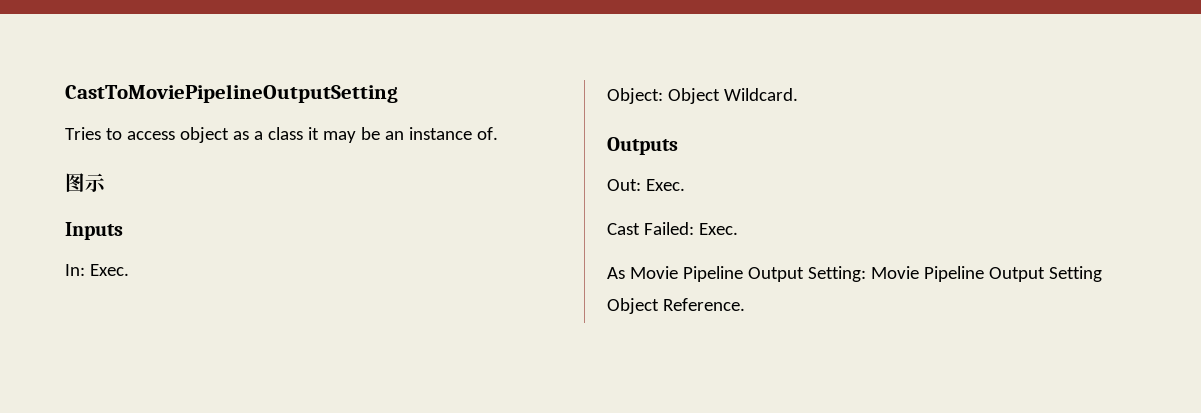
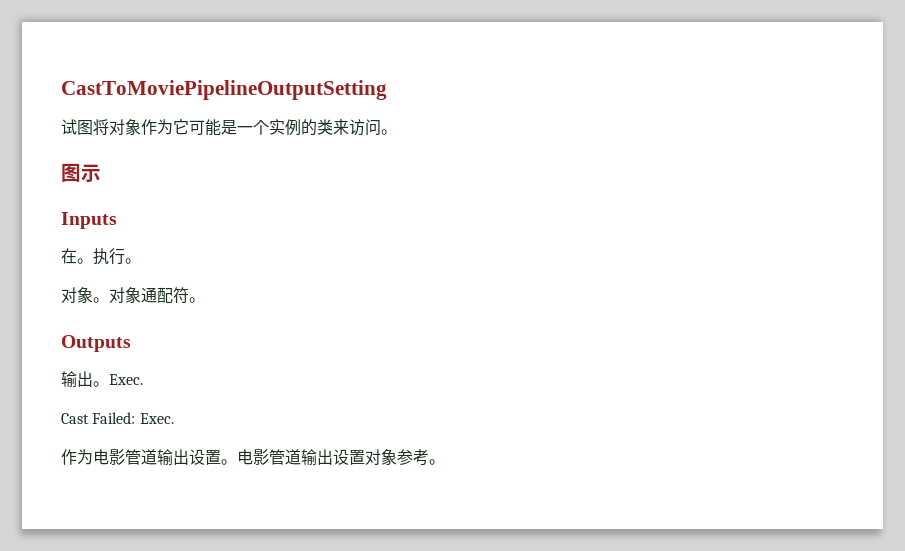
[65,127,498,143] [65,173,106,192] [65,222,123,240] [65,264,129,276] [607,88,798,104] Tries to access object as a class it may be an instance of. // 图示 // Inputs // In: Exec. // Object: Object Wildcard. -> [61,119,397,136] [61,163,101,182] [61,212,117,229] [61,248,141,265] [61,287,205,304] 试图将对象作为它可能是一个实例的类来访问。 // 图示 // Inputs // 在。执行。 // 对象。对象通配符。
[607,179,641,191] Out: -> [61,371,109,387] 输出。
[607,266,1102,282] [607,298,745,314] As Movie Pipeline Output Setting: Movie Pipeline Output Setting Object Reference. -> [61,449,445,466] 作为电影管道输出设置。电影管道输出设置对象参考。

